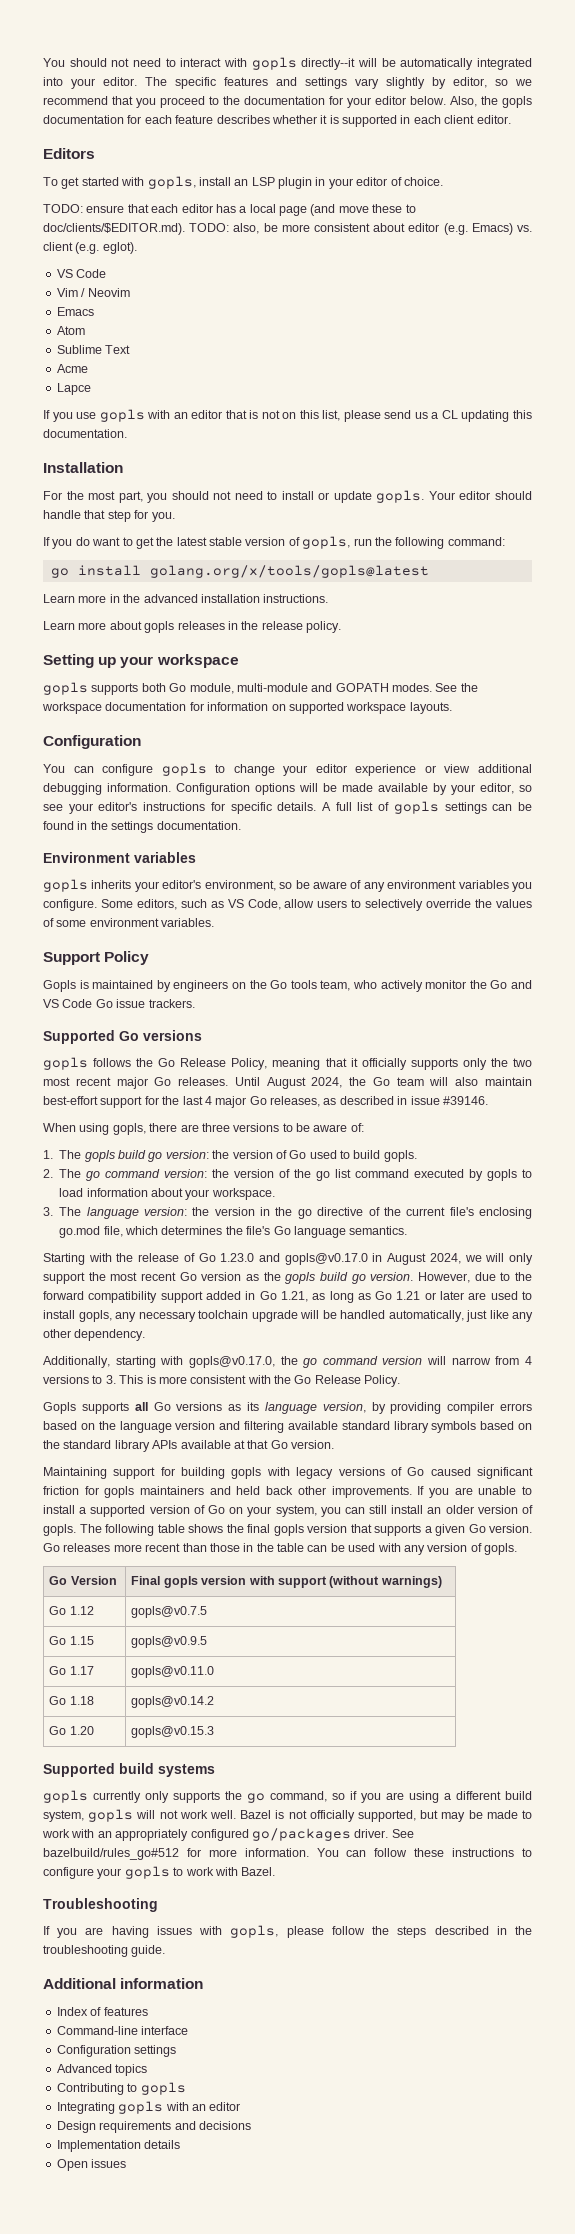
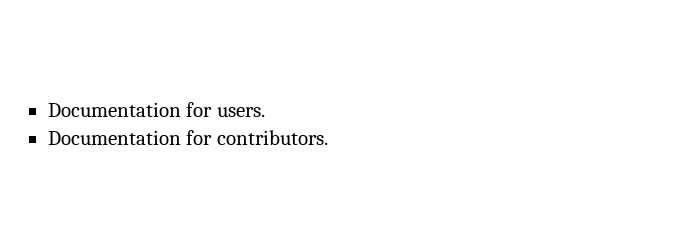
[43,57,532,70] [43,77,532,89] [43,96,532,108] [43,115,511,127] [43,148,95,159] [43,176,443,189] [43,204,416,216] [43,223,532,235] [43,242,137,254] [56,269,107,278] [56,288,130,297] [56,307,94,316] [56,326,85,335] [56,345,131,354] [56,364,88,373] [56,383,91,395] [43,409,532,422] [43,429,127,438] [43,462,123,473] [43,490,533,503] [43,510,175,522] [43,536,505,549] [50,565,429,578] [43,594,329,603] [43,621,341,633] [43,654,239,668] [43,682,478,695] [42,702,452,714] [43,735,141,749] [43,763,533,776] [43,783,532,795] [43,801,533,814] [43,821,241,833] [43,852,196,863] [43,879,533,892] [43,899,532,911] [43,918,215,927] [43,951,150,965] [43,980,533,992] [43,999,195,1008] [43,1030,202,1044] [43,1057,533,1070] [43,1077,532,1089] [43,1096,488,1108] [43,1123,364,1135] [43,1150,417,1162] [43,1169,532,1181] [59,1188,275,1200] [43,1207,533,1219] [59,1226,408,1238] [43,1253,534,1265] [43,1272,532,1284] [43,1291,532,1303] [43,1310,533,1322] [43,1329,146,1341] [43,1356,532,1368] [43,1375,401,1387] [43,1402,532,1414] [43,1421,532,1433] [43,1440,334,1452] [43,1467,534,1479] [43,1486,532,1498] [43,1505,533,1517] [43,1524,532,1536] [43,1543,517,1555] [49,1576,117,1585] [131,1576,442,1588] [49,1606,94,1615] [131,1606,208,1618] [49,1636,94,1645] [131,1636,208,1648] [49,1666,94,1675] [131,1666,215,1678] [49,1696,94,1705] [131,1696,215,1708] [49,1726,94,1735] [131,1726,215,1738] [43,1763,215,1777] [43,1790,532,1803] [43,1809,532,1822] [42,1828,414,1841] [43,1848,533,1860] [43,1866,276,1879] [43,1898,158,1912] [43,1925,532,1938] [43,1945,166,1957] [43,1978,204,1989] [56,2007,148,2016] [56,2026,189,2035] [56,2045,177,2057] [56,2064,148,2076] [56,2082,186,2095] [56,2101,241,2114] [56,2121,251,2133] [56,2140,181,2152] [56,2159,127,2171] You should not need to interact with gopls directly--it will be automatically integrated into your editor. The specific features and settings vary slightly by editor, so we recommend that you proceed to the documentation for your editor below. Also, the gopls documentation for each feature describes whether it is supported in each client editor. // Editors // To get started with gopls, install an LSP plugin in your editor of choice. // TODO: ensure that each editor has a local page (and move these to doc/clients/$EDITOR.md). TODO: also, be more consistent about editor (e.g. Emacs) vs. client (e.g. eglot). // VS Code // Vim / Neovim // Emacs // Atom // Sublime Text // Acme // Lapce // If you use gopls with an editor that is not on this list, please send us a CL updating this documentation. // Installation // For the most part, you should not need to install or update gopls. Your editor should handle that step for you. // If you do want to get the latest stable version of gopls, run the following command: // go install golang.org/x/tools/gopls@latest // Learn more in the advanced installation instructions. // Learn more about gopls releases in the release policy. // Setting up your workspace // gopls supports both Go module, multi-module and GOPATH modes. See the workspace documentation for information on supported workspace layouts. // Configuration // You can configure gopls to change your editor experience or view additional debugging information. Configuration options will be made available by your editor, so see your editor's instructions for specific details. A full list of gopls settings can be found in the settings documentation. // Environment variables // gopls inherits your editor's environment, so be aware of any environment variables you configure. Some editors, such as VS Code, allow users to selectively override the values of some environment variables. // Support Policy // Gopls is maintained by engineers on the Go tools team, who actively monitor the Go and VS Code Go issue trackers. // Supported Go versions // gopls follows the Go Release Policy, meaning that it officially supports only the two most recent major Go releases. Until August 2024, the Go team will also maintain best-effort support for the last 4 major Go releases, as described in issue #39146. // When using gopls, there are three versions to be aware of: // 1. The gopls build go version: the version of Go used to build gopls. // 2. The go command version: the version of the go list command executed by gopls to load information about your workspace. // 3. The language version: the version in the go directive of the current file's enclosing go.mod file, which determines the file's Go language semantics. // Starting with the release of Go 1.23.0 and gopls@v0.17.0 in August 2024, we will only support the most recent Go version as the gopls build go version. However, due to the forward compatibility support added in Go 1.21, as long as Go 1.21 or later are used to install gopls, any necessary toolchain upgrade will be handled automatically, just like any other dependency. // Additionally, starting with gopls@v0.17.0, the go command version will narrow from 4 versions to 3. This is more consistent with the Go Release Policy. // Gopls supports all Go versions as its language version, by providing compiler errors based on the language version and filtering available standard library symbols based on the standard library APIs available at that Go version. // Maintaining support for building gopls with legacy versions of Go caused significant friction for gopls maintainers and held back other improvements. If you are unable to install a supported version of Go on your system, you can still install an older version of gopls. The following table shows the final gopls version that supports a given Go version. Go releases more recent than those in the table can be used with any version of gopls. // Go Version | Final gopls version with support (without warnings) // Go 1.12 | gopls@v0.7.5 // Go 1.15 | gopls@v0.9.5 // Go 1.17 | gopls@v0.11.0 // Go 1.18 | gopls@v0.14.2 // Go 1.20 | gopls@v0.15.3 // Supported build systems // gopls currently only supports the go command, so if you are using a different build system, gopls will not work well. Bazel is not officially supported, but may be made to work with an appropriately configured go/packages driver. See bazelbuild/rules_go#512 for more information. You can follow these instructions to configure your gopls to work with Bazel. // Troubleshooting // If you are having issues with gopls, please follow the steps described in the troubleshooting guide. // Additional information // Index of features // Command-line interface // Configuration settings // Advanced topics // Contributing to gopls // Integrating gopls with an editor // Design requirements and decisions // Implementation details // Open issues -> [47,102,265,117] [47,130,328,145] Documentation for users. // Documentation for contributors.

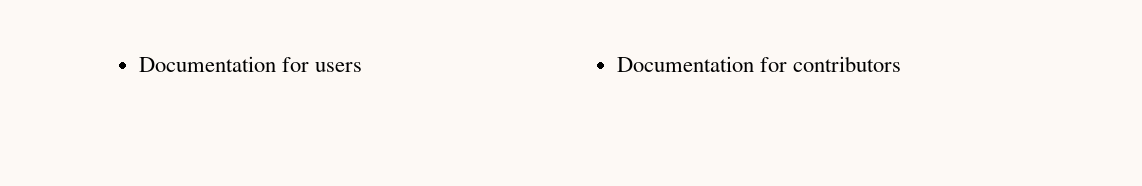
[47,102,265,117] [47,130,328,145] Documentation for users. // Documentation for contributors. -> [138,56,362,72] [616,56,901,72] Documentation for users // Documentation for contributors

